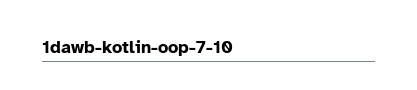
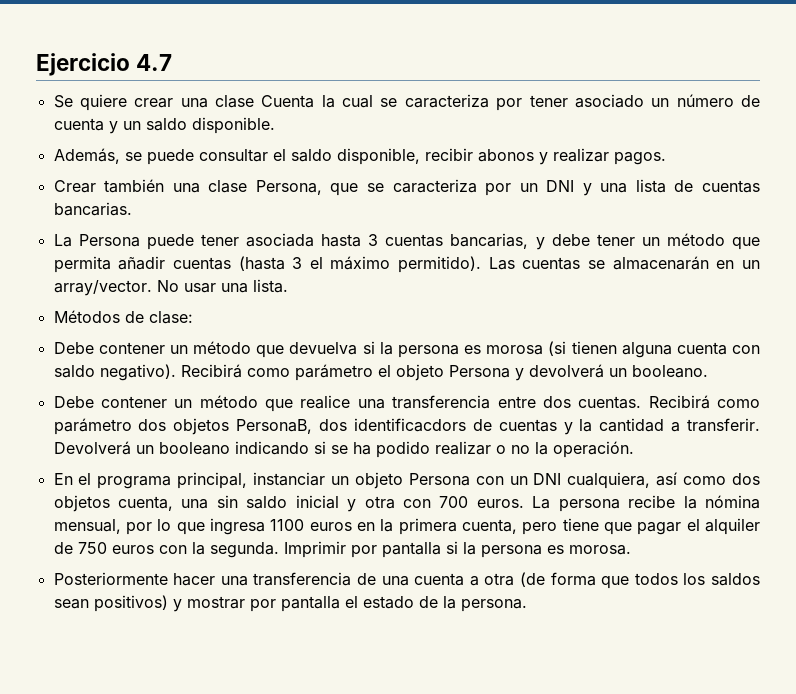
[42,40,233,56] 1dawb-kotlin-oop-7-10 -> [36,53,173,76] [53,94,761,111] [53,117,275,134] [53,148,666,165] [53,179,760,196] [53,202,132,216] [53,233,761,250] [53,256,760,273] [53,279,288,296] [53,310,193,324] [53,341,760,358] [53,364,708,381] [53,395,761,412] [53,418,761,435] [53,441,634,458] [53,472,760,489] [53,495,760,512] [53,518,760,535] [53,541,631,558] [53,572,761,589] [53,595,527,612] Ejercicio 4.7 // Se quiere crear una clase Cuenta la cual se caracteriza por tener asociado un número de cuenta y un saldo disponible. // Además, se puede consultar el saldo disponible, recibir abonos y realizar pagos. // Crear también una clase Persona, que se caracteriza por un DNI y una lista de cuentas bancarias. // La Persona puede tener asociada hasta 3 cuentas bancarias, y debe tener un método que permita añadir cuentas (hasta 3 el máximo permitido). Las cuentas se almacenarán en un array/vector. No usar una lista. // Métodos de clase: // Debe contener un método que devuelva si la persona es morosa (si tienen alguna cuenta con saldo negativo). Recibirá como parámetro el objeto Persona y devolverá un booleano. // Debe contener un método que realice una transferencia entre dos cuentas. Recibirá como parámetro dos objetos PersonaB, dos identificacdors de cuentas y la cantidad a transferir. Devolverá un booleano indicando si se ha podido realizar o no la operación. // En el programa principal, instanciar un objeto Persona con un DNI cualquiera, así como dos objetos cuenta, una sin saldo inicial y otra con 700 euros. La persona recibe la nómina mensual, por lo que ingresa 1100 euros en la primera cuenta, pero tiene que pagar el alquiler de 750 euros con la segunda. Imprimir por pantalla si la persona es morosa. // Posteriormente hacer una transferencia de una cuenta a otra (de forma que todos los saldos sean positivos) y mostrar por pantalla el estado de la persona.

